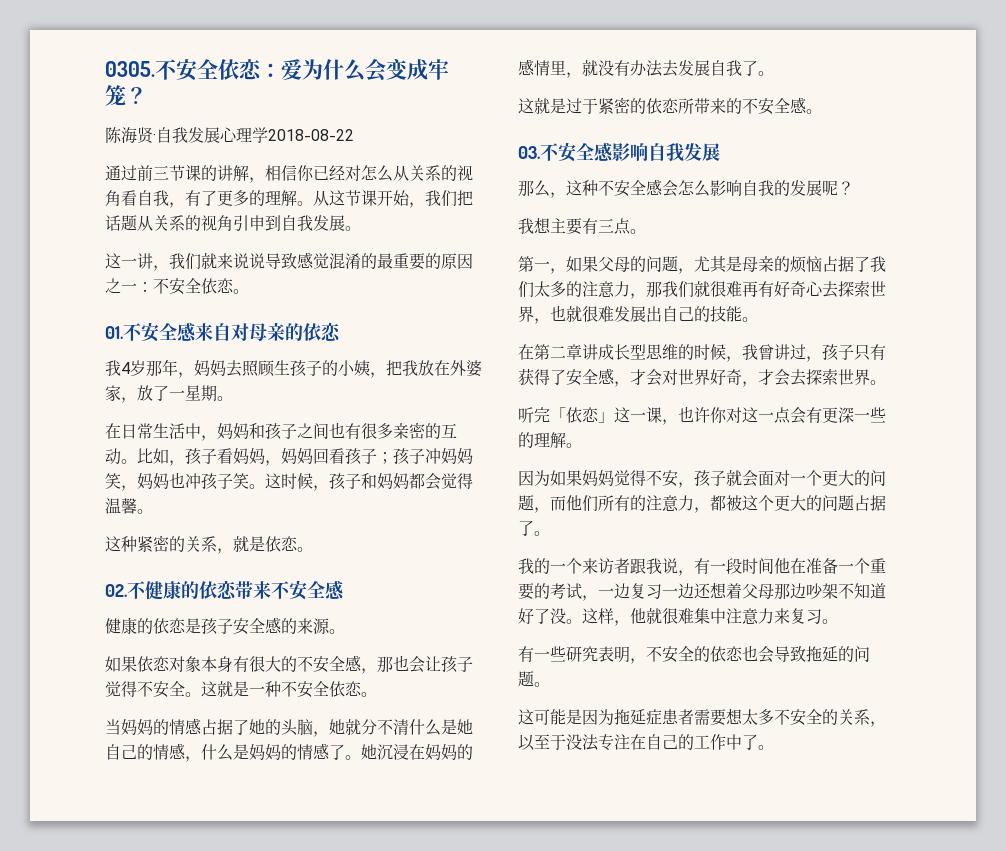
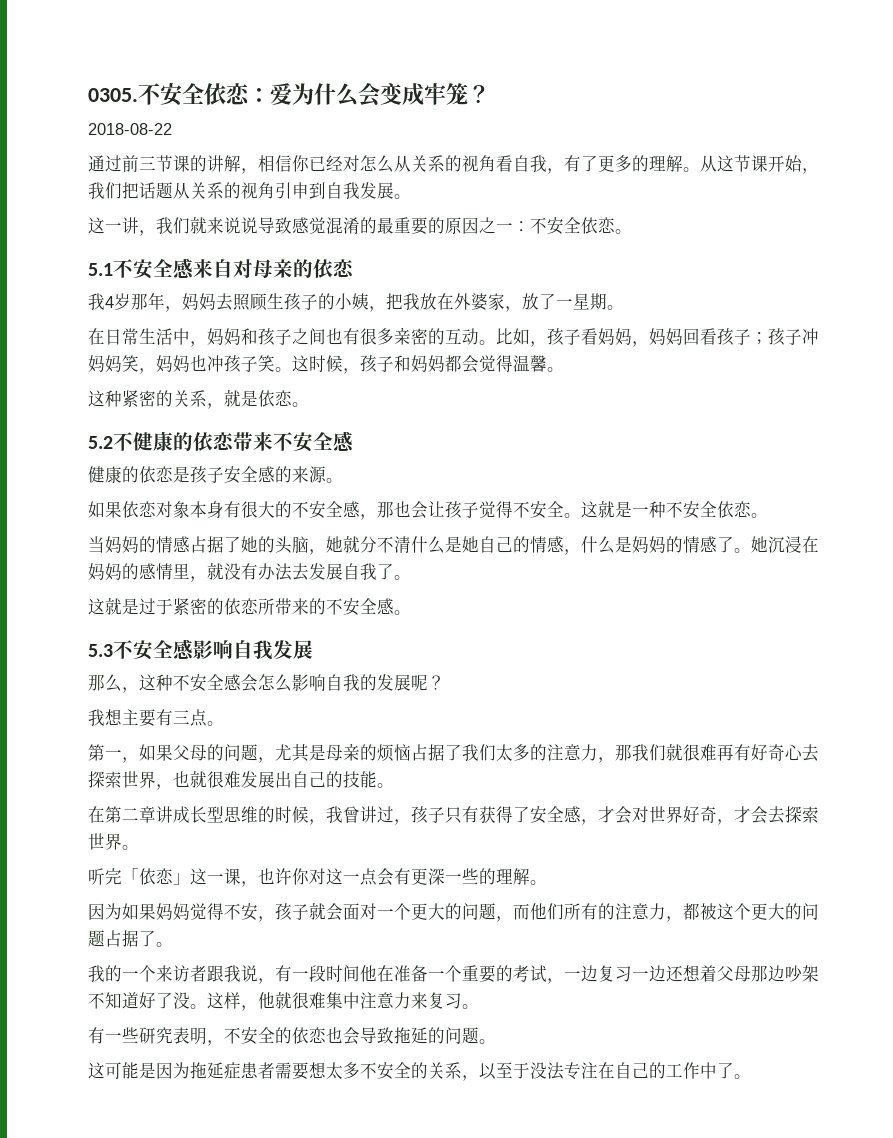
[105,127,268,144] 陈海贤·自我发展心理学 -> (490, 94) none
[105,326,123,339] 01. -> [88,263,113,276] 5.1
[105,584,127,597] 02. -> [88,436,113,449] 5.2
[518,146,540,159] 03. -> [88,644,113,657] 5.3

